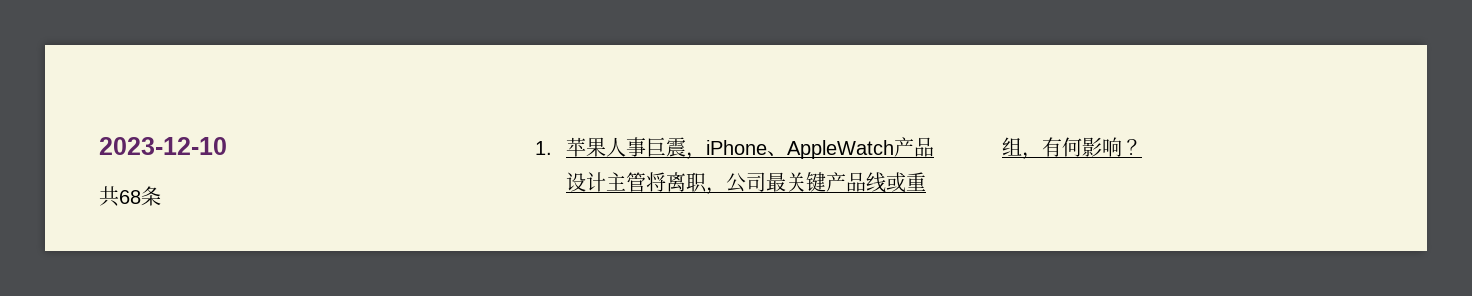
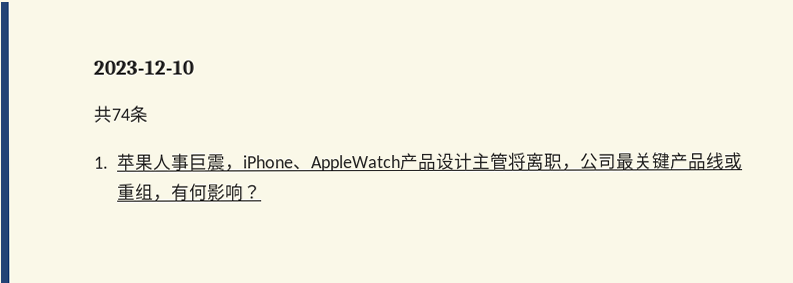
[119,190,141,204] 68 -> [111,108,130,121] 74

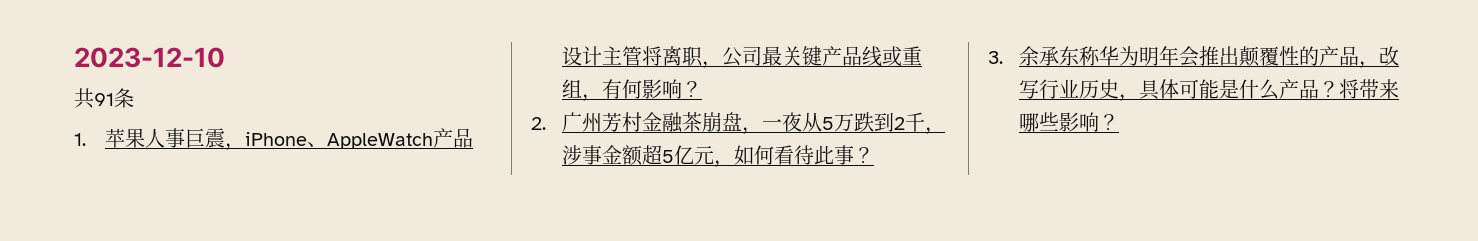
[111,108,130,121] 74 -> [94,93,114,106] 91
(262, 192) none -> [531,112,945,135] [561,145,874,168] [988,46,1399,69] [1018,79,1399,102] [1018,112,1119,132] // 2.广州芳村金融茶崩盘，一夜从5万跌到2千，涉事金额超5亿元，如何看待此事？ // 3.余承东称华为明年会推出颠覆性的产品，改写行业历史，具体可能是什么产品？将带来哪些影响？

